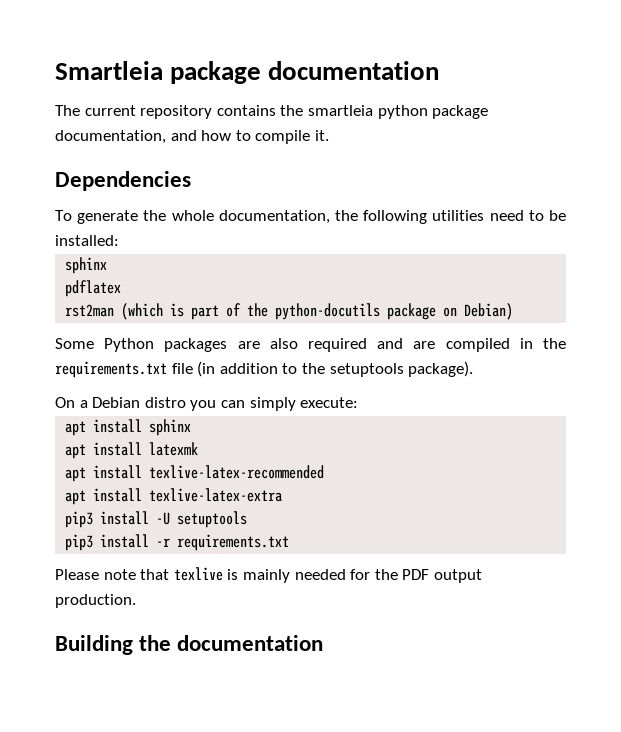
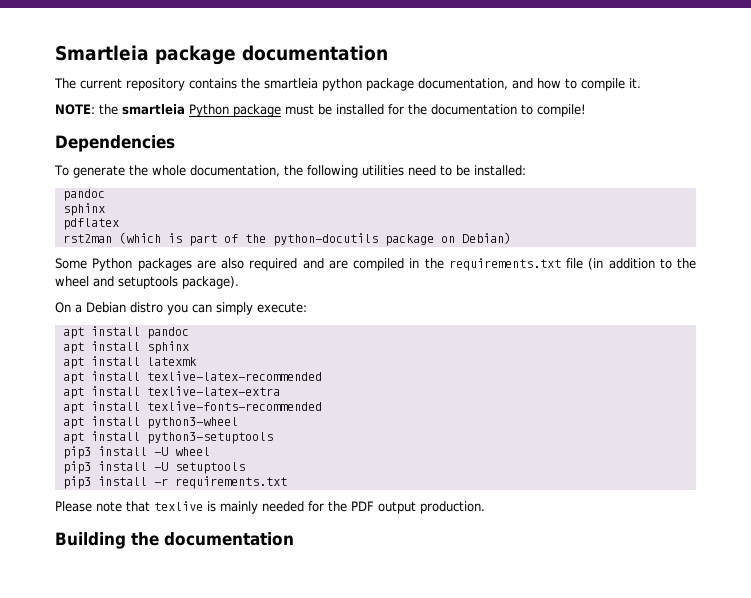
(329, 135) none -> [55,104,586,117] // NOTE: the smartleia Python package must be installed for the documentation to compile!
(119, 240) none -> [62,189,105,201] // pandoc
(325, 368) none -> [55,276,114,287] wheel and
(359, 402) none -> [62,326,189,339] // apt install pandoc
(283, 495) none -> [62,401,322,414] [62,416,238,429] [62,431,273,444] [62,446,210,459] // apt install texlive-fonts-recommended // apt install python3-wheel // apt install python3-setuptools // pip3 install -U wheel

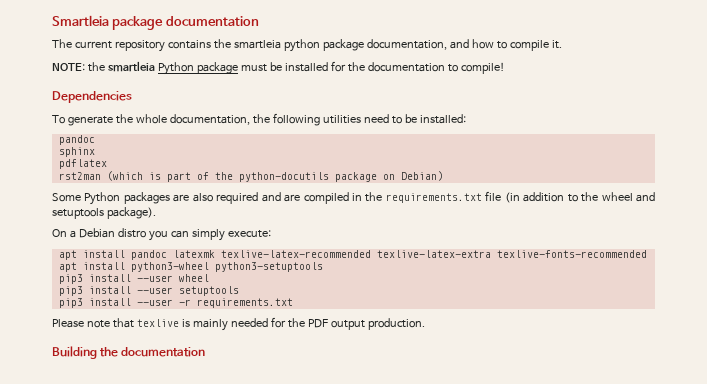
[62,341,189,354] [62,356,140,369] // apt install sphinx // apt install -> (167, 255) none
[62,371,140,384] // apt install -> (215, 254) none
[62,386,140,399] // apt install -> (371, 254) none
[62,401,140,414] // apt install -> (491, 254) none
[62,431,140,444] // apt install -> (209, 267) none
[153,447,168,456] -U -> [136,275,173,282] --user
[153,462,168,471] -U -> [136,287,173,294] --user
(147, 481) none -> [136,299,173,306] --user

